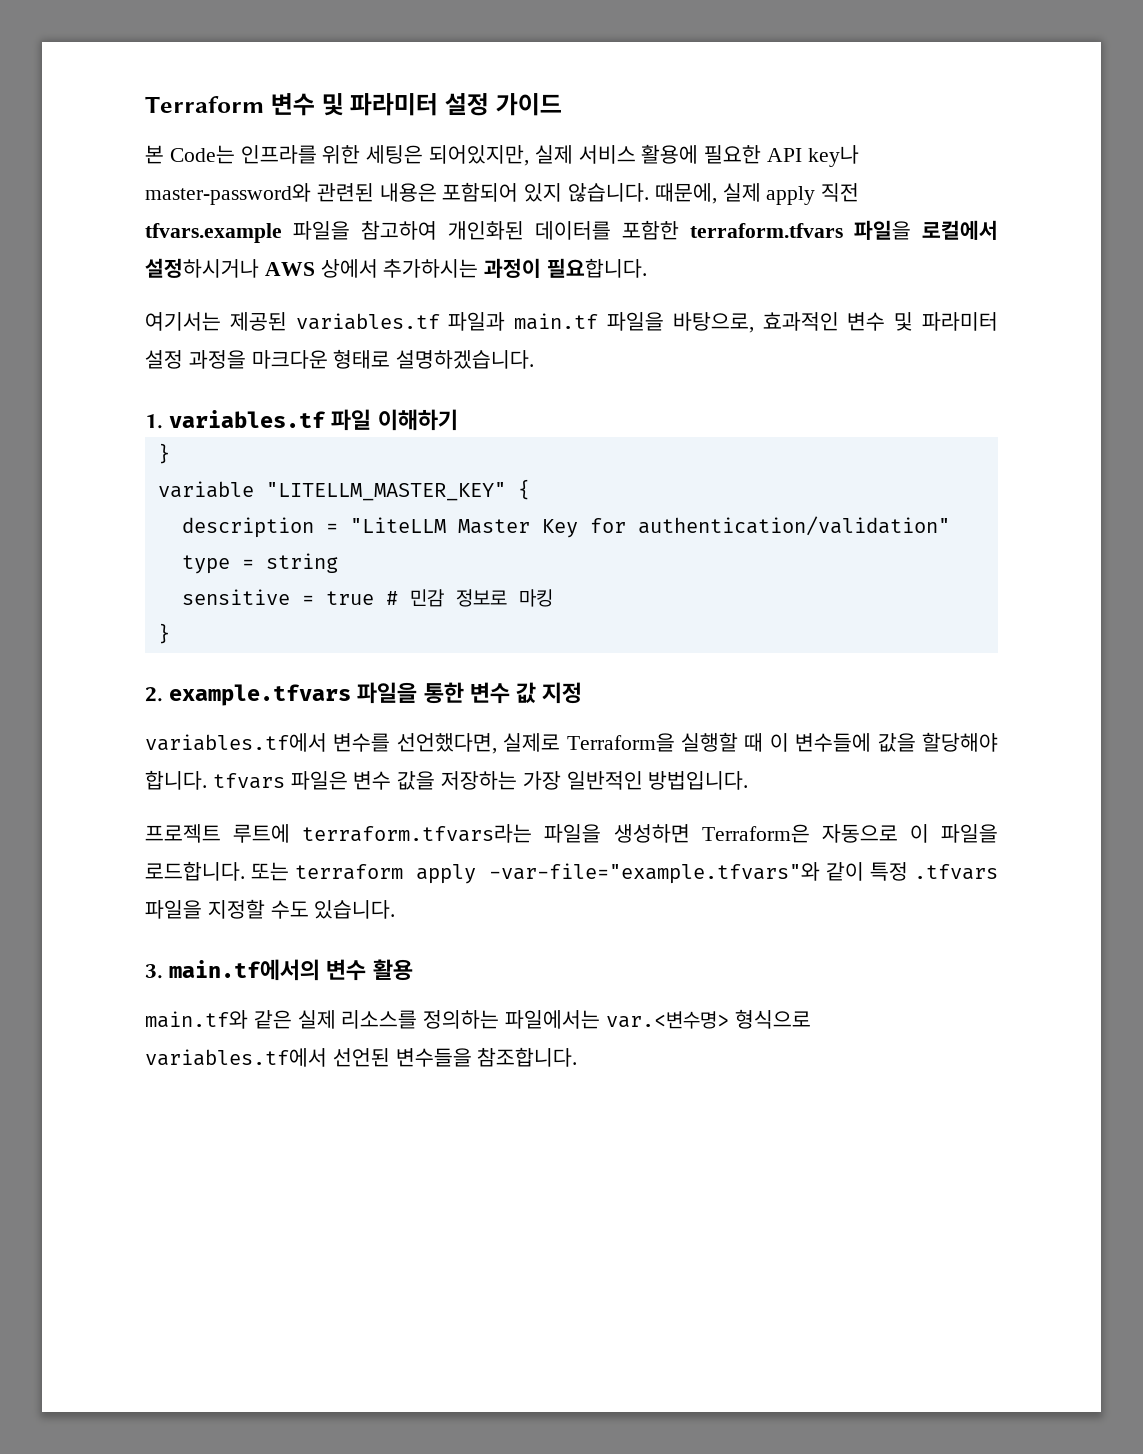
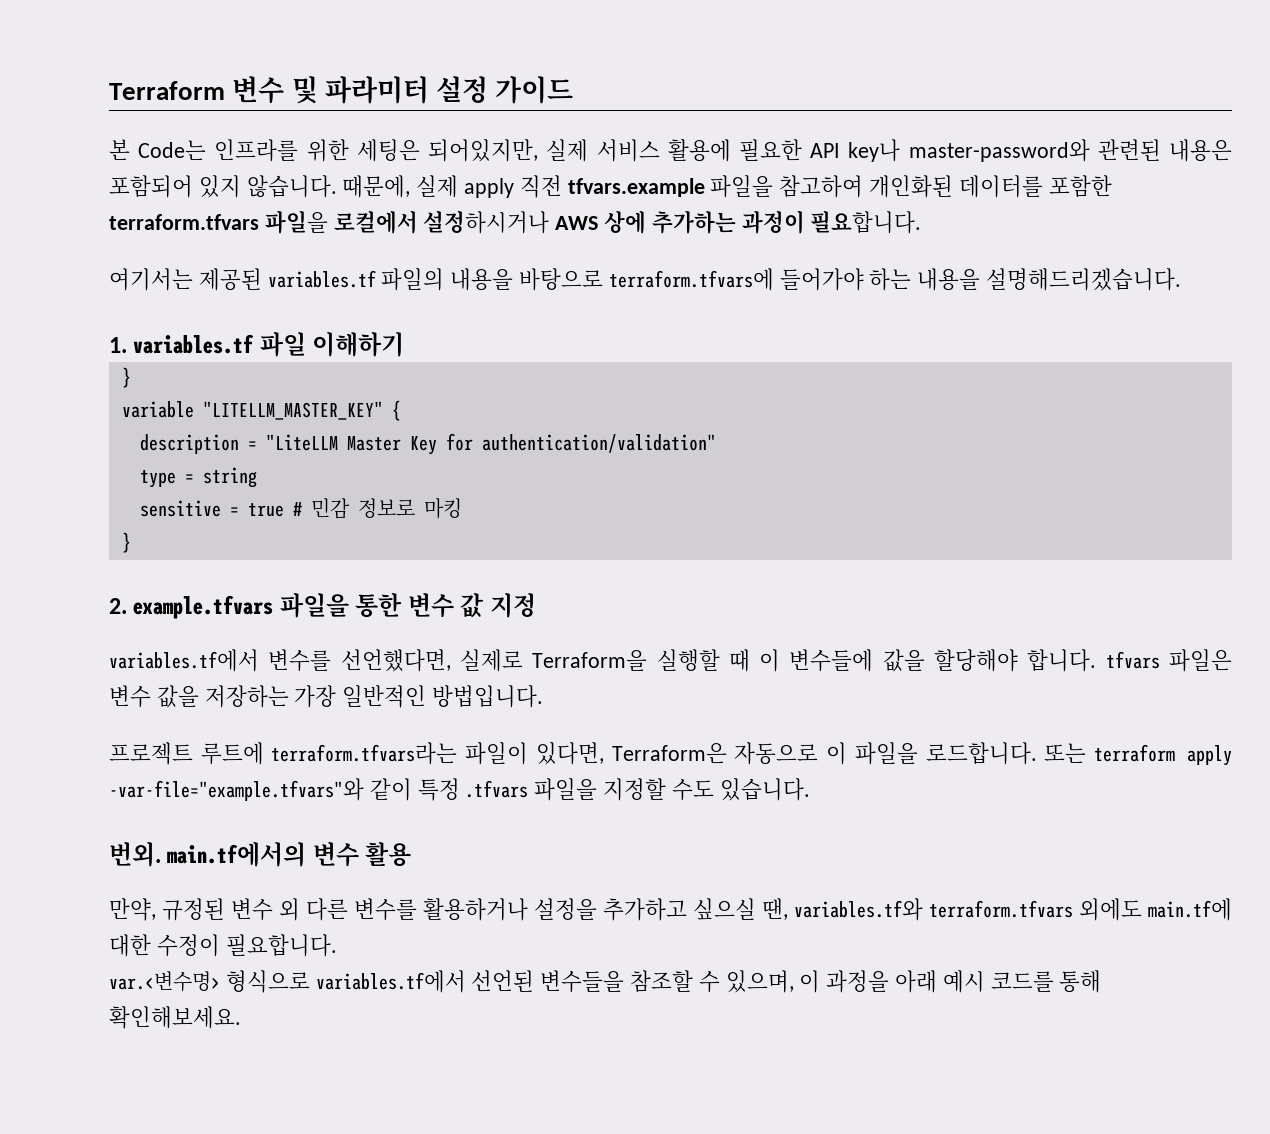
[320,259,479,278] 상에서 추가하시는 -> [604,210,736,234] 상에 추가하는
[448,312,998,333] [145,349,535,369] 파일과 main.tf 파일을 바탕으로, 효과적인 변수 및 파라미터 설정 과정을 마크다운 형태로 설명하겠습니다. -> [381,268,1182,291] 파일의 내용을 바탕으로 terraform.tfvars에 들어가야 하는 내용을 설명해드리겠습니다.
[544,824,690,843] 파일을 생성하면 -> [465,742,604,765] 파일이 있다면,
[145,964,163,979] 3. -> [109,842,161,867] 번외.
[145,1010,601,1029] main.tf와 같은 실제 리소스를 정의하는 파일에서는 -> [109,898,1232,921] [109,934,337,957] 만약, 규정된 변수 외 다른 변수를 활용하거나 설정을 추가하고 싶으실 땐, variables.tf와 terraform.tfvars 외에도 main.tf에 대한 수정이 필요합니다. //
[477,1047,578,1067] 참조합니다. -> [630,970,1102,993] [109,1006,241,1029] 참조할 수 있으며, 이 과정을 아래 예시 코드를 통해 확인해보세요.

